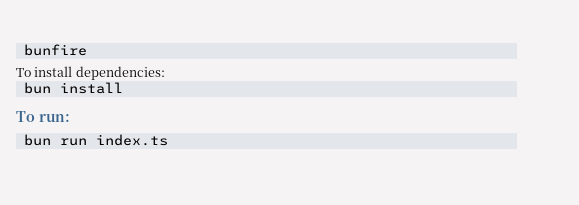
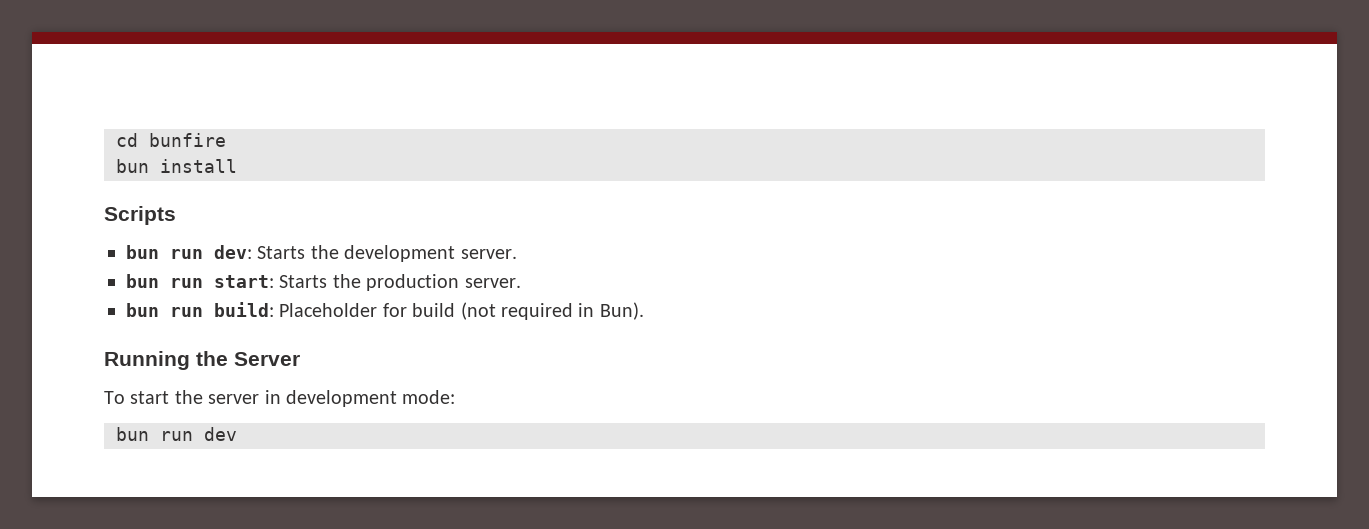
(23, 50) none -> [116,133,138,147] cd
[16,66,165,80] // To install dependencies: -> (226, 140) none
[16,111,70,122] [23,134,168,146] To run: // bun run index.ts -> [104,206,176,225] [126,245,517,262] [126,274,521,291] [126,302,644,320] [104,351,300,370] [104,390,456,407] [116,427,237,441] Scripts // bun run dev: Starts the development server. // bun run start: Starts the production server. // bun run build: Placeholder for build (not required in Bun). // Running the Server // To start the server in development mode: // bun run dev

